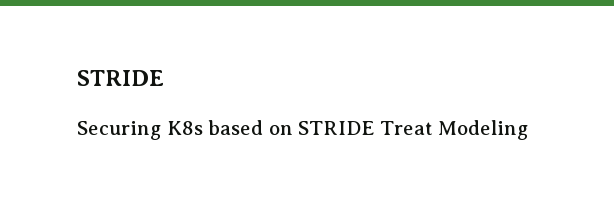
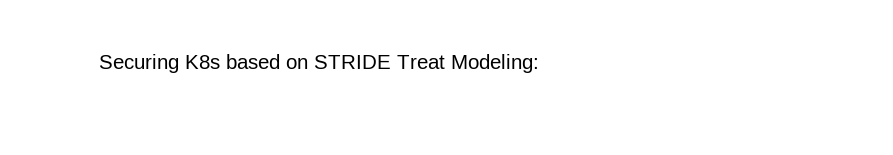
[77,70,164,86] STRIDE // -> (99, 63) none
[438,120,529,140] Modeling -> [451,54,539,73] Modeling:

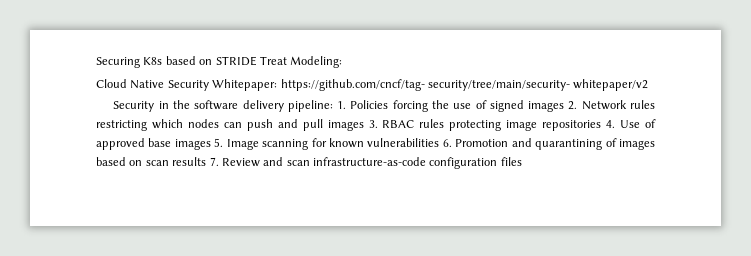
(539, 63) none -> [96,79,649,91] [113,100,655,112] [96,119,656,131] [96,138,656,150] [96,157,522,169] // Cloud Native Security Whitepaper: https://github.com/cncf/tag- security/tree/main/security- whitepaper/v2 // Security in the software delivery pipeline: 1. Policies forcing the use of signed images 2. Network rules restricting which nodes can push and pull images 3. RBAC rules protecting image repositories 4. Use of approved base images 5. Image scanning for known vulnerabilities 6. Promotion and quarantining of images based on scan results 7. Review and scan infrastructure-as-code configuration files

